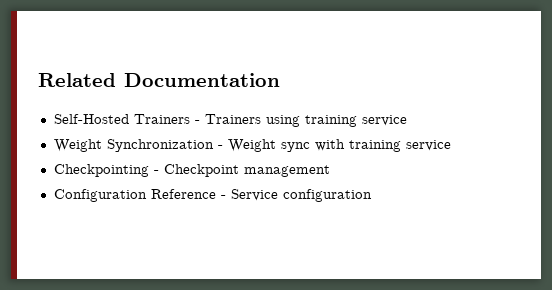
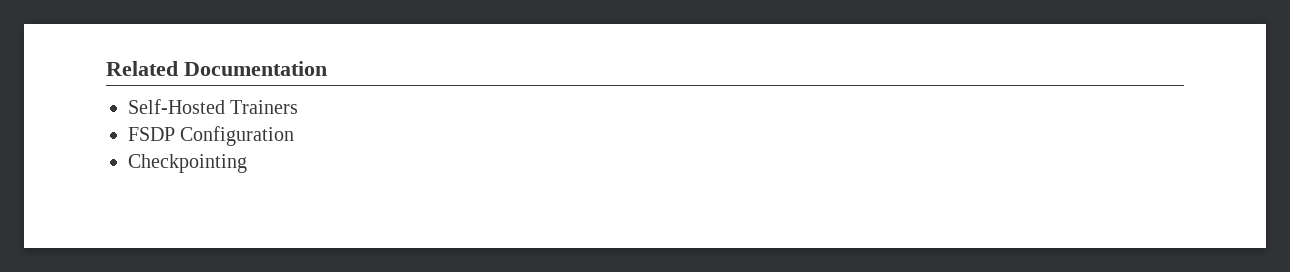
[194,114,407,127] [53,139,451,152] [53,164,330,177] [53,189,372,202] - Trainers using training service // Weight Synchronization - Weight sync with training service // Checkpointing - Checkpoint management // Configuration Reference - Service configuration -> [128,126,295,146] [128,154,247,173] // FSDP Configuration // Checkpointing

